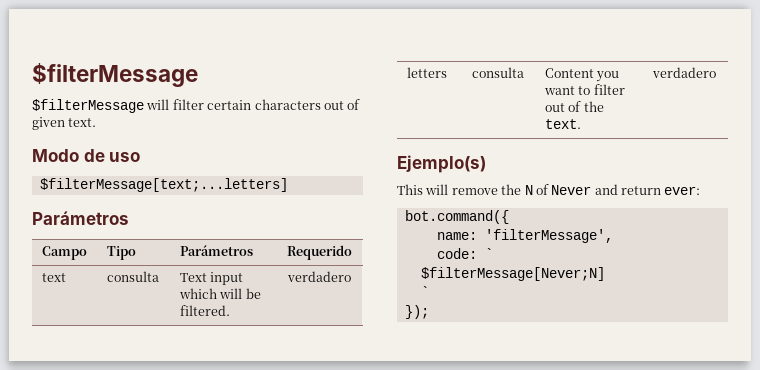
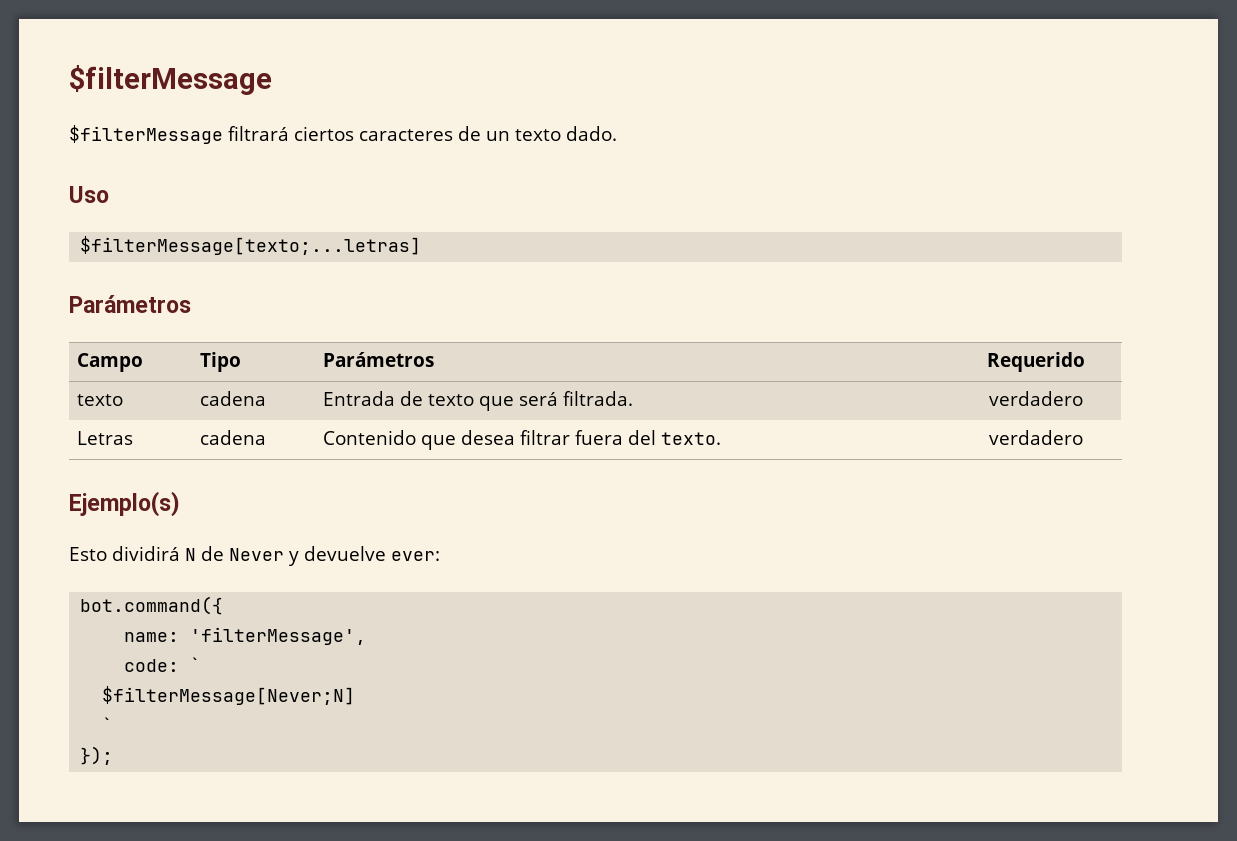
[146,99,361,110] [32,117,97,130] [32,149,141,162] [39,178,288,192] will filter certain characters out of given text. // Modo de uso // $filterMessage[text;...letters] -> [228,126,617,141] [69,186,109,203] [80,236,422,255] filtrará ciertos caracteres de un texto dado. // Uso // $filterMessage[texto;...letras]
[41,273,66,282] [106,271,159,282] [179,272,244,285] [178,288,261,299] [179,305,230,316] [287,271,351,282] [406,67,447,78] [471,67,524,78] [544,68,620,82] [543,84,625,95] [544,101,604,112] [544,119,581,129] [652,67,716,78] [397,155,486,173] [397,184,661,195] text | consulta | Text input which will be filtered. | verdadero // letters | consulta | Content you want to filter out of the text. | verdadero // Ejemplo(s) // This will remove the N of Never and return -> [76,394,123,406] [199,391,266,406] [322,391,633,411] [988,391,1083,406] [76,431,133,445] [199,430,266,445] [322,430,721,450] [988,430,1083,445] [69,491,180,517] [69,546,386,566] texto | cadena | Entrada de texto que será filtrada. | verdadero // Letras | cadena | Contenido que desea filtrar fuera del texto. | verdadero // Ejemplo(s) // Esto dividirá N de Never y devuelve

